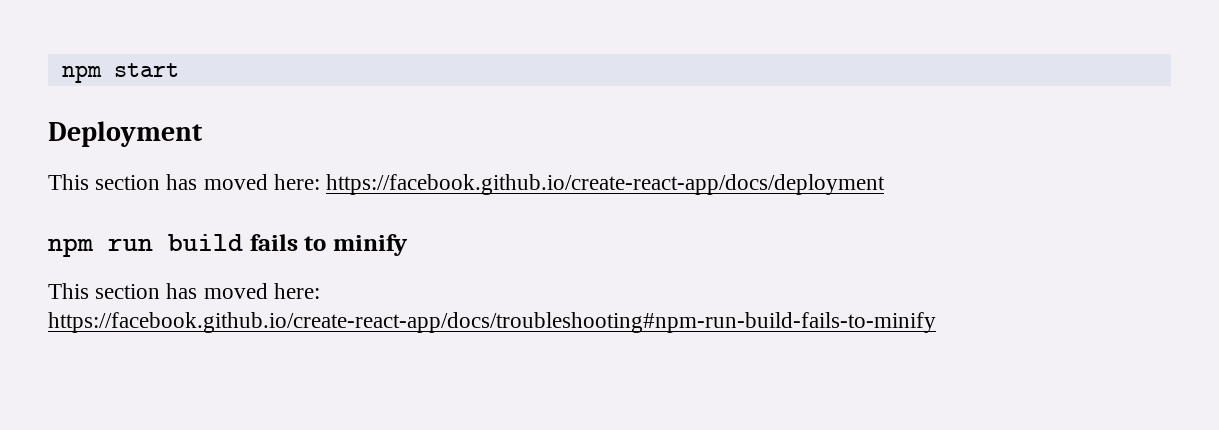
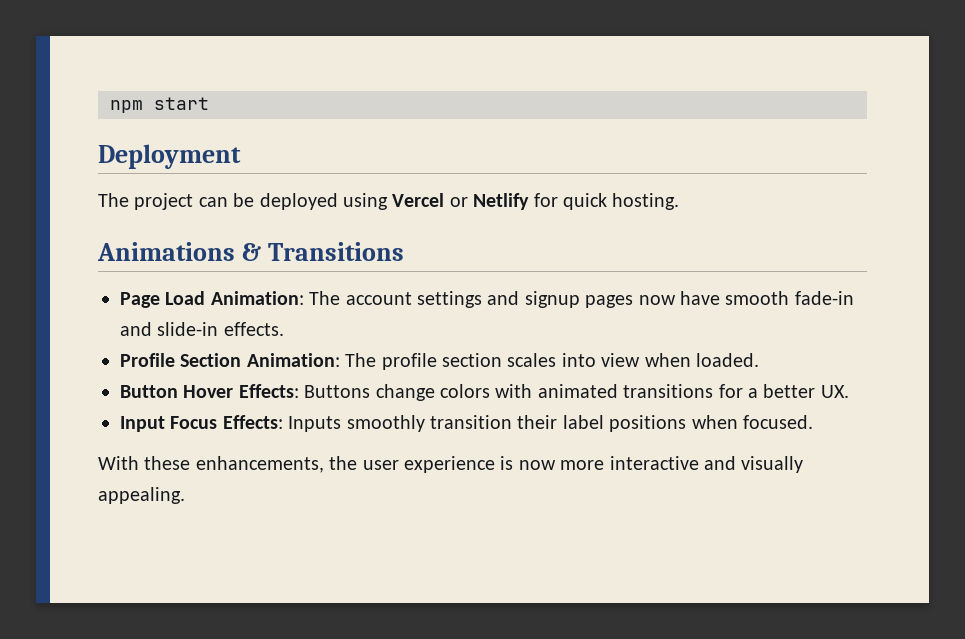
[48,174,886,195] [48,234,408,257] [48,283,320,299] [48,312,936,333] This section has moved here: https://facebook.github.io/create-react-app/docs/deployment // npm run build fails to minify // This section has moved here: https://facebook.github.io/create-react-app/docs/troubleshooting#npm-run-build-fails-to-minify -> [98,193,680,210] [97,242,404,261] [120,291,854,308] [120,322,284,336] [120,353,759,370] [120,384,849,401] [120,415,813,432] [98,456,804,473] [98,487,185,504] The project can be deployed using Vercel or Netlify for quick hosting. // Animations & Transitions // Page Load Animation: The account settings and signup pages now have smooth fade-in and slide-in effects. // Profile Section Animation: The profile section scales into view when loaded. // Button Hover Effects: Buttons change colors with animated transitions for a better UX. // Input Focus Effects: Inputs smoothly transition their label positions when focused. // With these enhancements, the user experience is now more interactive and visually appealing.

